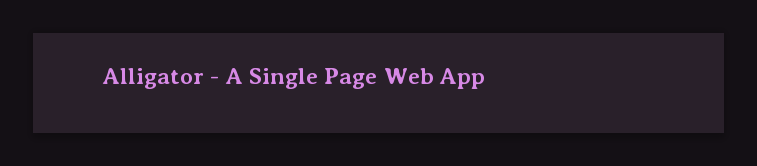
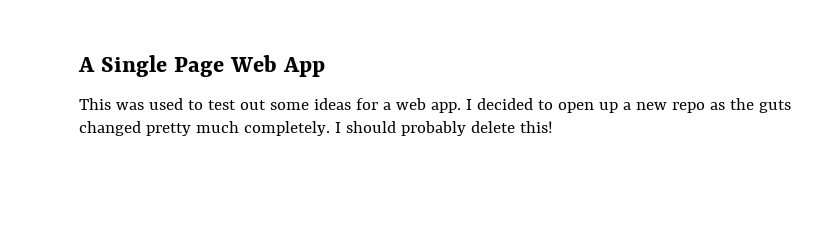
[102,68,220,89] Alligator - -> (78, 64) none
(486, 78) none -> [79,98,791,113] [79,121,553,136] // This was used to test out some ideas for a web app. I decided to open up a new repo as the guts changed pretty much completely. I should probably delete this!

